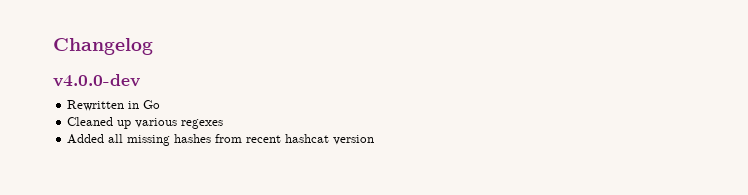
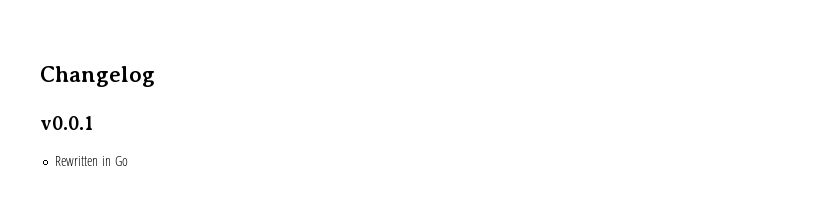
[53,74,140,87] v4.0.0-dev -> [40,116,93,130] v0.0.1
[67,117,224,129] [67,134,375,146] // Cleaned up various regexes // Added all missing hashes from recent hashcat version -> (128, 161) none

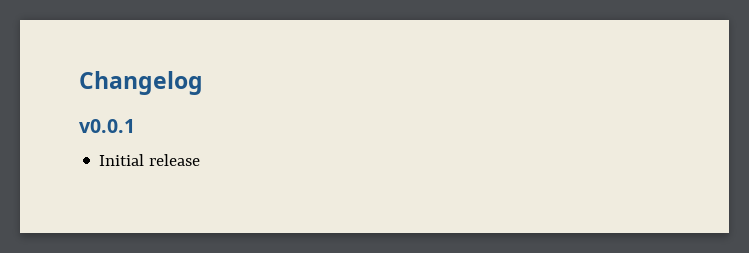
[55,156,128,166] Rewritten in Go -> [99,154,201,166] Initial release

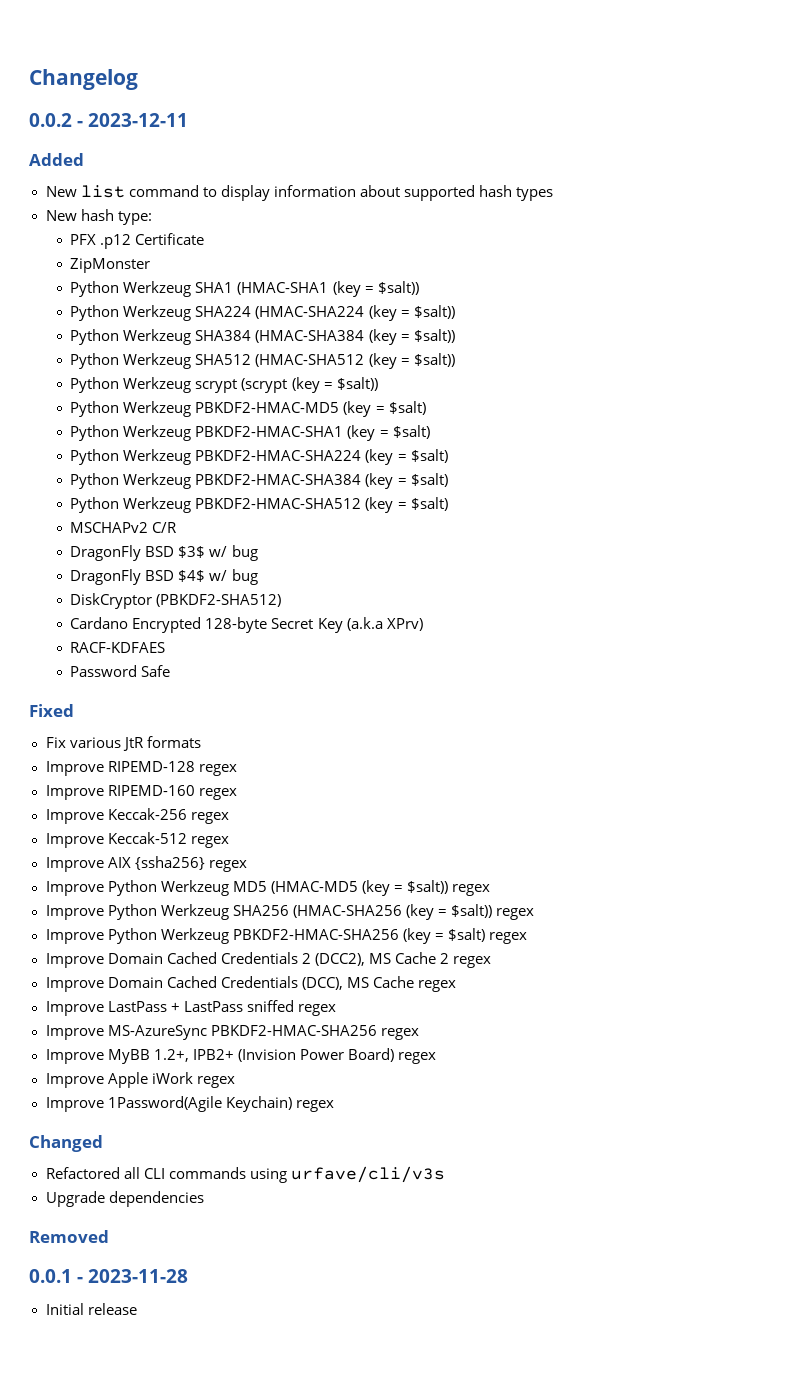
[79,119,135,133] v0.0.1 -> [29,113,189,127] [29,153,84,166] [45,185,553,201] [45,209,152,225] [70,233,205,249] [70,258,151,273] [70,281,419,297] [70,305,455,321] [70,329,455,345] [70,353,455,369] [70,377,378,393] [70,401,426,417] [70,425,430,441] [70,449,448,465] [70,473,448,489] [70,497,448,513] [70,522,178,533] [70,545,258,561] [70,569,258,585] [70,593,282,609] [70,617,423,633] [70,642,166,653] [70,665,171,677] [29,704,74,717] [45,736,201,751] [45,761,237,776] [45,785,237,800] [45,808,229,824] [45,832,229,848] [45,856,247,872] [45,880,490,896] [45,904,534,920] [45,928,527,944] [45,952,491,968] [45,976,456,992] [45,1000,336,1016] [45,1025,419,1040] [45,1048,436,1064] [45,1072,235,1088] [45,1096,334,1112] [29,1135,103,1152] [45,1166,445,1183] [45,1191,204,1207] [29,1230,109,1243] [29,1269,189,1283] 0.0.2 - 2023-12-11 // Added // New list command to display information about supported hash types // New hash type: // PFX .p12 Certificate // ZipMonster // Python Werkzeug SHA1 (HMAC-SHA1 (key = $salt)) // Python Werkzeug SHA224 (HMAC-SHA224 (key = $salt)) // Python Werkzeug SHA384 (HMAC-SHA384 (key = $salt)) // Python Werkzeug SHA512 (HMAC-SHA512 (key = $salt)) // Python Werkzeug scrypt (scrypt (key = $salt)) // Python Werkzeug PBKDF2-HMAC-MD5 (key = $salt) // Python Werkzeug PBKDF2-HMAC-SHA1 (key = $salt) // Python Werkzeug PBKDF2-HMAC-SHA224 (key = $salt) // Python Werkzeug PBKDF2-HMAC-SHA384 (key = $salt) // Python Werkzeug PBKDF2-HMAC-SHA512 (key = $salt) // MSCHAPv2 C/R // DragonFly BSD $3$ w/ bug // DragonFly BSD $4$ w/ bug // DiskCryptor (PBKDF2-SHA512) // Cardano Encrypted 128-byte Secret Key (a.k.a XPrv) // RACF-KDFAES // Password Safe // Fixed // Fix various JtR formats // Improve RIPEMD-128 regex // Improve RIPEMD-160 regex // Improve Keccak-256 regex // Improve Keccak-512 regex // Improve AIX {ssha256} regex // Improve Python Werkzeug MD5 (HMAC-MD5 (key = $salt)) regex // Improve Python Werkzeug SHA256 (HMAC-SHA256 (key = $salt)) regex // Improve Python Werkzeug PBKDF2-HMAC-SHA256 (key = $salt) regex // Improve Domain Cached Credentials 2 (DCC2), MS Cache 2 regex // Improve Domain Cached Credentials (DCC), MS Cache regex // Improve LastPass + LastPass sniffed regex // Improve MS-AzureSync PBKDF2-HMAC-SHA256 regex // Improve MyBB 1.2+, IPB2+ (Invision Power Board) regex // Improve Apple iWork regex // Improve 1Password(Agile Keychain) regex // Changed // Refactored all CLI commands using urfave/cli/v3s // Upgrade dependencies // Removed // 0.0.1 - 2023-11-28

